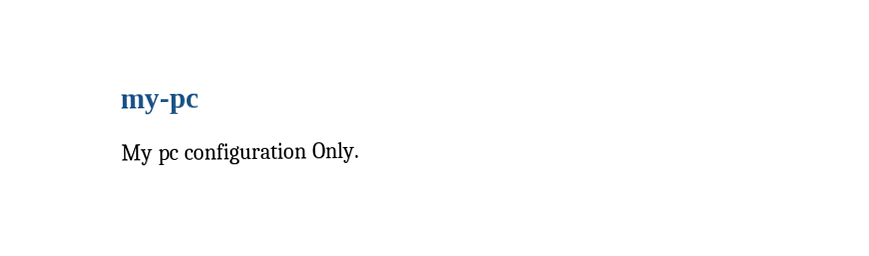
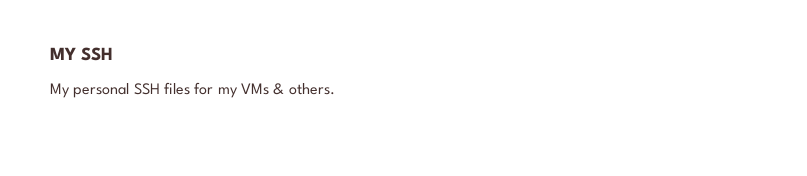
[120,93,199,115] my-pc -> [50,47,113,61] MY SSH
[157,141,360,166] pc configuration Only. -> [73,82,335,98] personal SSH files for my VMs & others.

